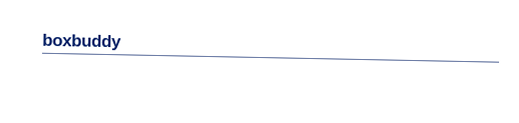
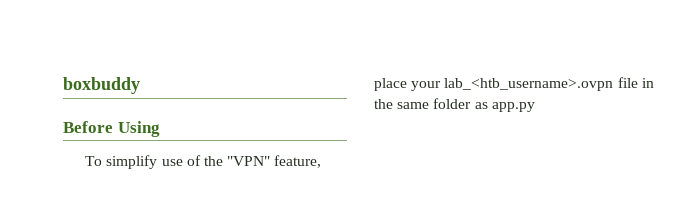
(122, 42) none -> [63,121,160,137] [85,155,322,169] [374,77,654,91] [374,98,535,112] // Before Using // To simplify use of the "VPN" feature, place your lab_<htb_username>.ovpn file in the same folder as app.py

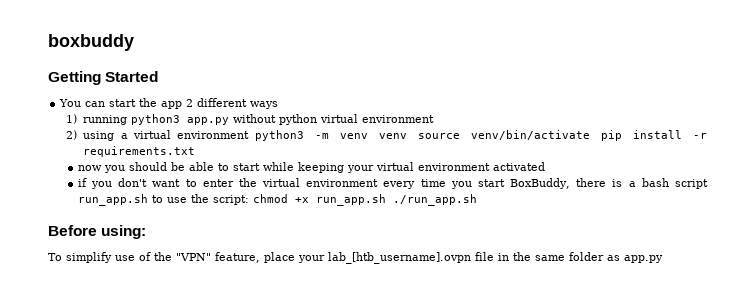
(140, 85) none -> [48,71,159,85] [59,98,279,109] [65,114,435,125] [65,130,707,141] [83,146,196,157] [77,162,545,173] [77,178,708,189] [77,194,477,206] // Getting Started // You can start the app 2 different ways // 1) running python3 app.py without python virtual environment // 2) using a virtual environment python3 -m venv venv source venv/bin/activate pip install -r requirements.txt // now you should be able to start while keeping your virtual environment activated // if you don't want to enter the virtual environment every time you start BoxBuddy, there is a bash script run_app.sh to use the script: chmod +x run_app.sh ./run_app.sh
[117,121,160,137] Using -> [101,225,147,239] using:
[444,78,614,91] lab_<htb_username>.ovpn -> [328,252,471,264] lab_[htb_username].ovpn

